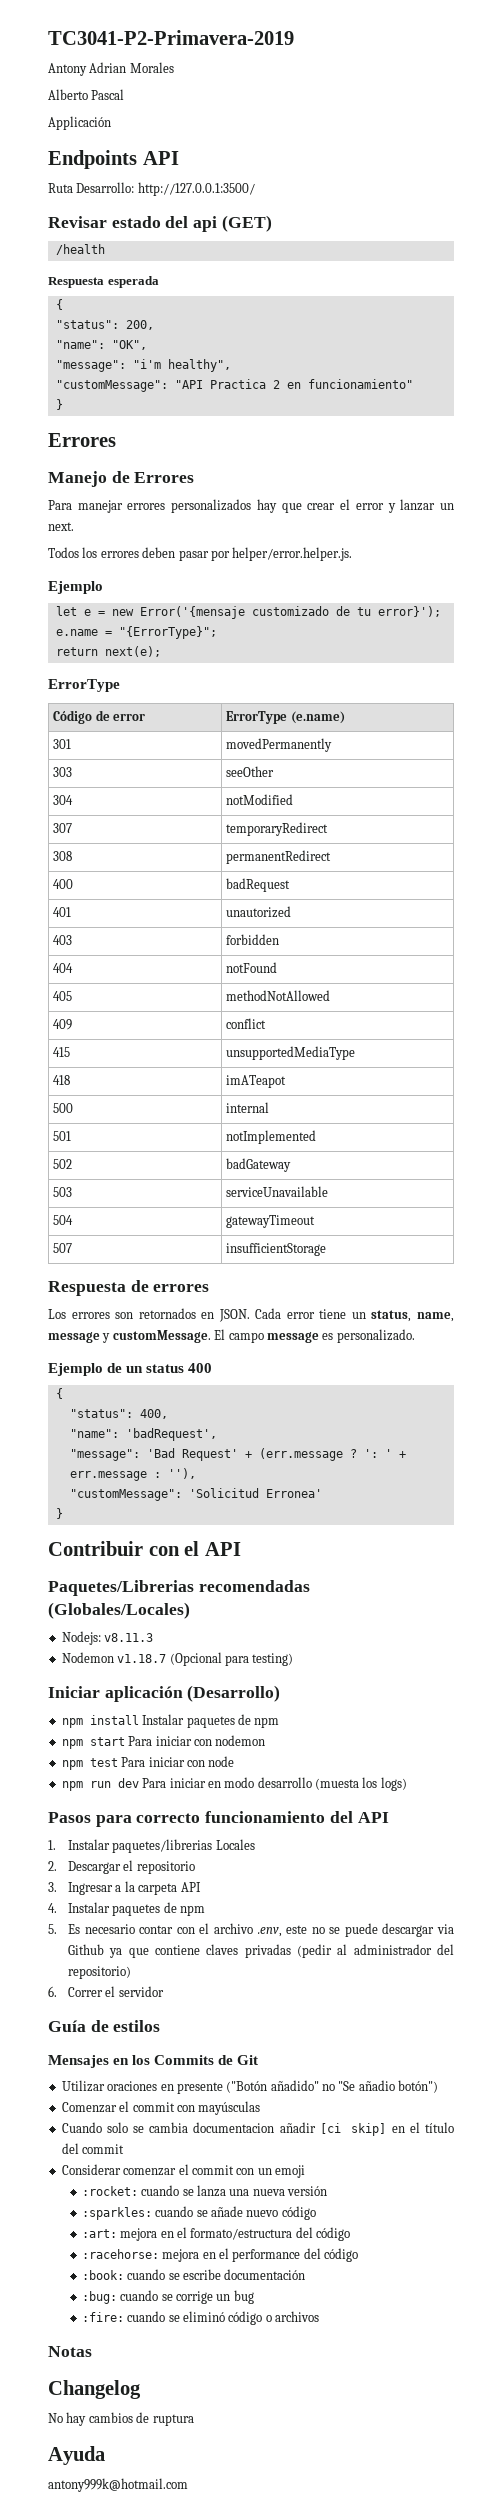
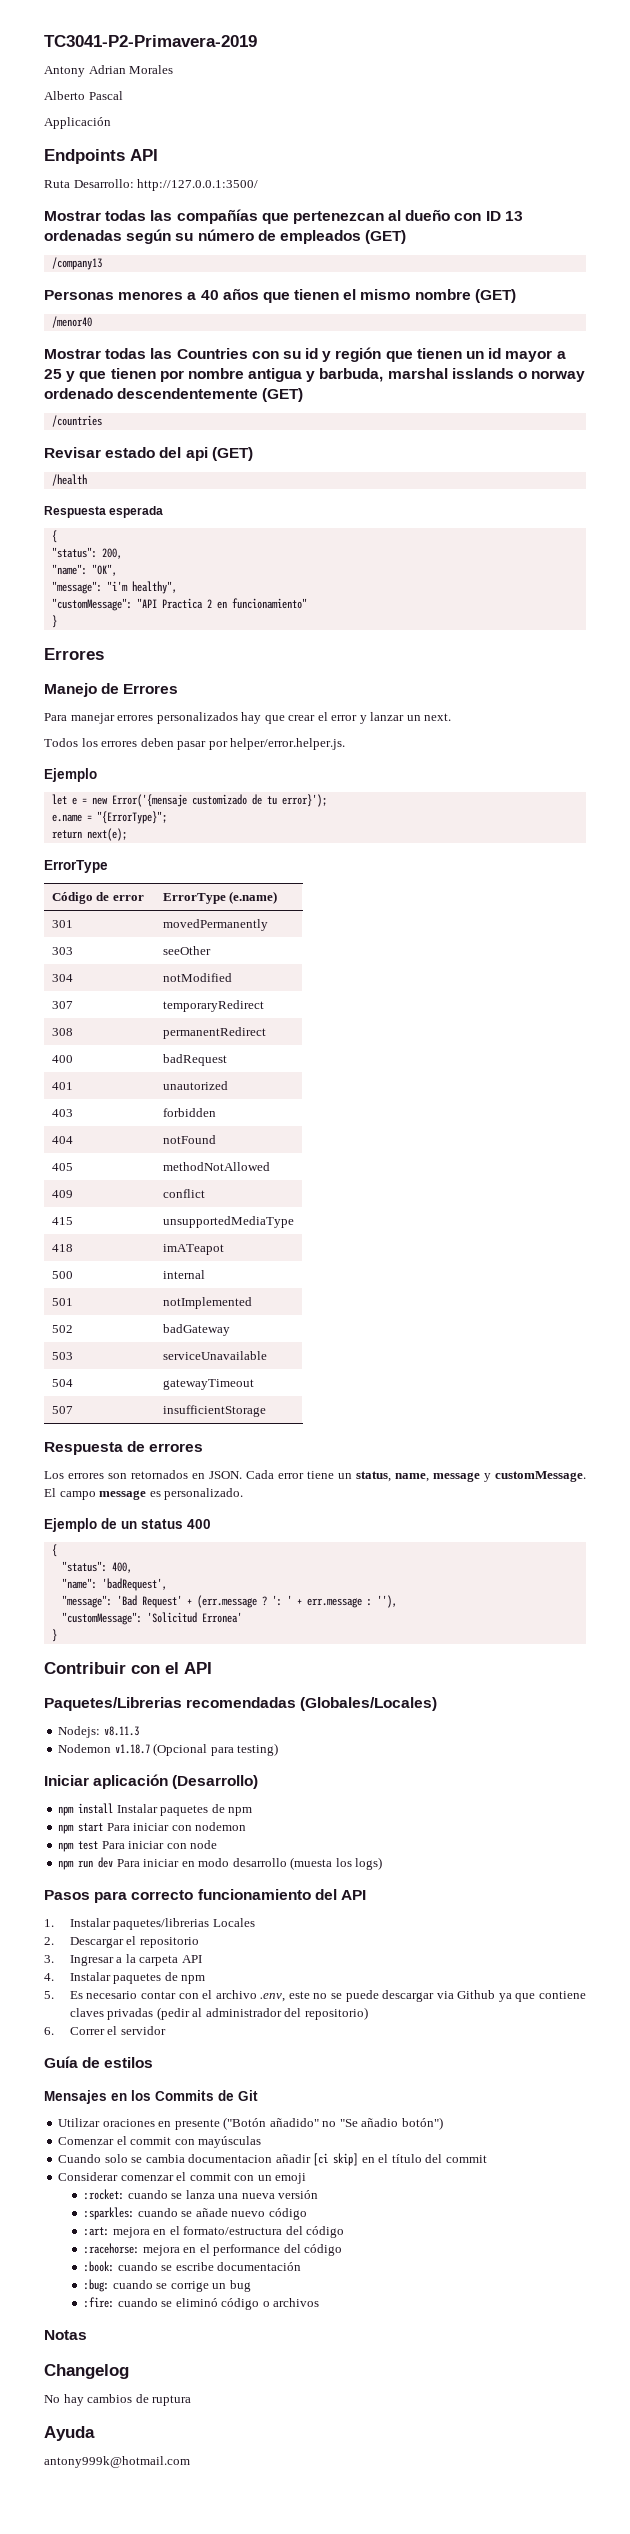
(255, 189) none -> [44,209,523,224] [44,229,407,244] [51,257,102,270] [44,288,516,303] [51,316,92,328] [44,347,566,362] [44,368,586,382] [44,388,304,402] [51,415,102,427] // Mostrar todas las compañías que pertenezcan al dueño con ID 13 ordenadas según su número de empleados (GET) // /company13 // Personas menores a 40 años que tienen el mismo nombre (GET) // /menor40 // Mostrar todas las Countries con su id y región que tienen un id mayor a 25 y que tienen por nombre antigua y barbuda, marshal isslands o norway ordenado descendentemente (GET) // /countries

